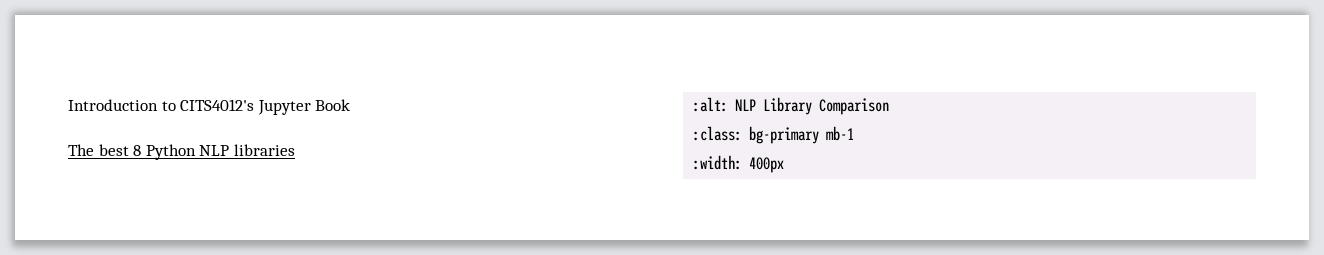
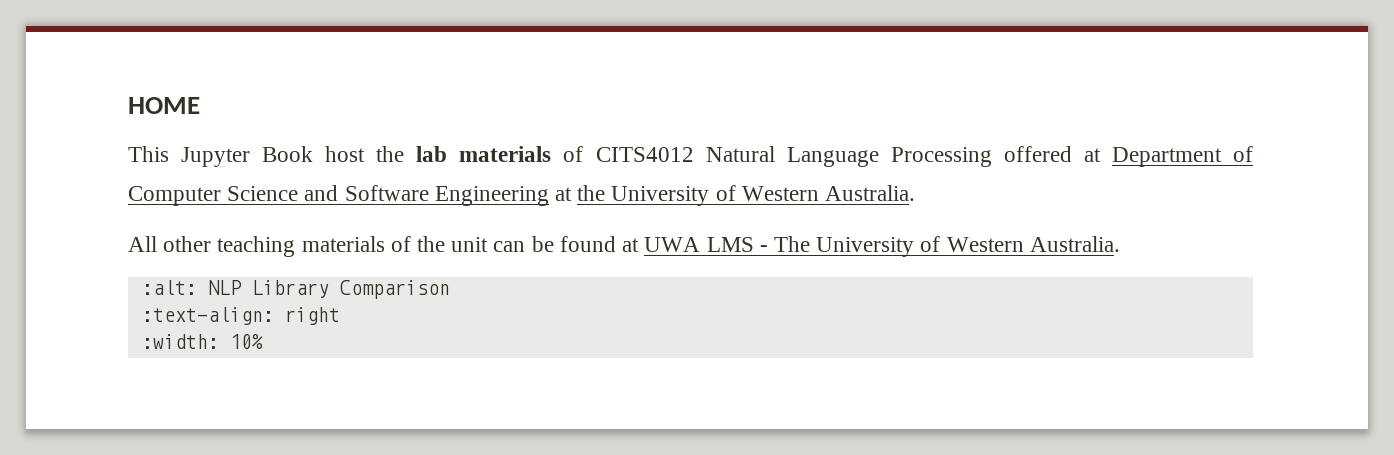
[68,99,255,111] Introduction to CITS4012's -> [128,97,200,114] [128,146,169,162] HOME // This
[68,144,295,160] // The best 8 Python NLP libraries -> [325,146,1253,167] [128,185,916,206] [128,236,1120,257] host the lab materials of CITS4012 Natural Language Processing offered at Department of Computer Science and Software Engineering at the University of Western Australia. // All other teaching materials of the unit can be found at UWA LMS - The University of Western Australia.
[693,126,855,144] :class: bg-primary mb-1 -> [141,307,340,325] :text-align: right
[749,157,785,173] 400px -> [229,334,263,349] 10%

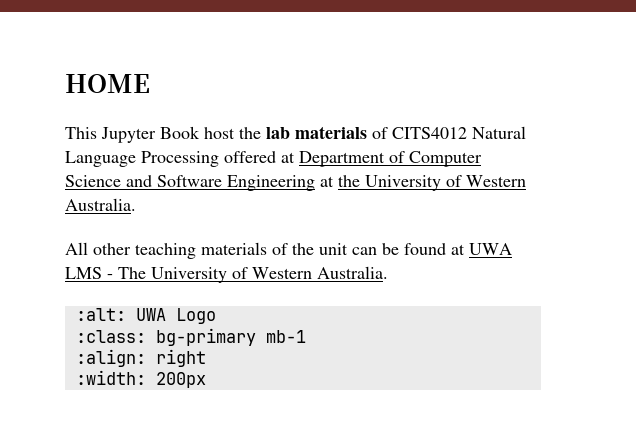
[207,280,450,299] [141,307,274,325] NLP Library Comparison // :text-align: -> [135,308,216,324] [75,328,306,346] [75,349,146,367] UWA Logo // :class: bg-primary mb-1 // :align:
[229,334,263,349] 10% -> [155,372,206,388] 200px

